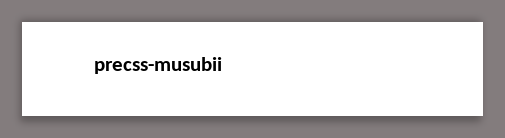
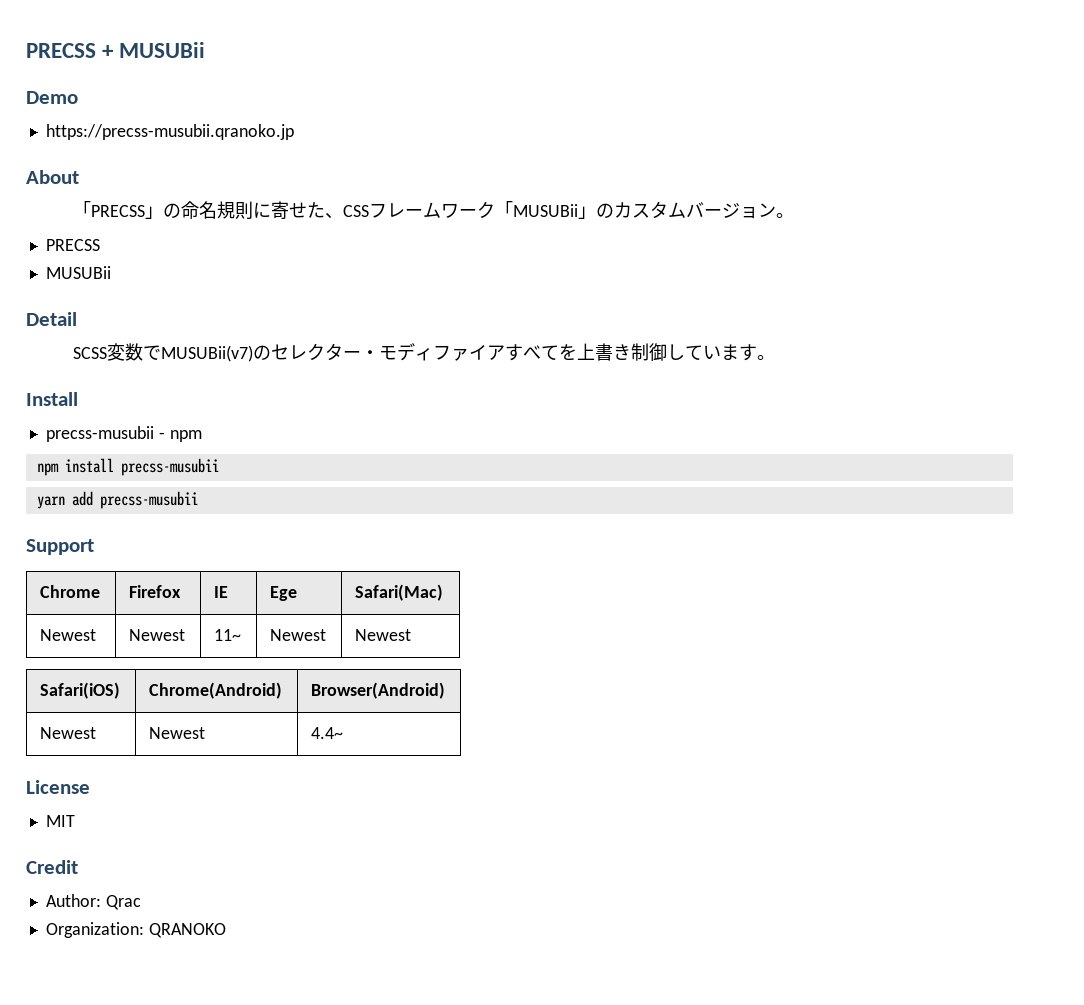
[94,57,222,74] precss-musubii -> [26,42,206,58] [26,91,78,104] [45,124,294,140] [26,170,79,184] [72,201,794,220] [45,239,100,251] [45,266,111,279] [26,312,77,326] [72,343,775,362] [26,392,78,406] [45,426,202,442] [36,458,219,476] [36,491,198,509] [26,539,94,555] [40,585,101,598] [129,585,182,598] [214,586,229,598] [270,586,298,601] [355,584,444,601] [40,629,97,641] [129,629,186,641] [214,629,242,641] [270,629,327,641] [355,629,412,641] [40,682,121,699] [149,682,283,699] [311,682,446,699] [40,727,97,739] [149,727,206,739] [311,727,344,739] [26,780,90,794] [45,815,75,827] [26,860,78,874] [45,894,141,910] [45,922,226,938] PRECSS + MUSUBii // Demo // https://precss-musubii.qranoko.jp // About // 「PRECSS」の命名規則に寄せた、CSSフレームワーク「MUSUBii」のカスタムバージョン。 // PRECSS // MUSUBii // Detail // SCSS変数でMUSUBii(v7)のセレクター・モディファイアすべてを上書き制御しています。 // Install // precss-musubii - npm // npm install precss-musubii // yarn add precss-musubii // Support // Chrome | Firefox | IE | Ege | Safari(Mac) // Newest | Newest | 11~ | Newest | Newest // Safari(iOS) | Chrome(Android) | Browser(Android) // Newest | Newest | 4.4~ // License // MIT // Credit // Author: Qrac // Organization: QRANOKO

